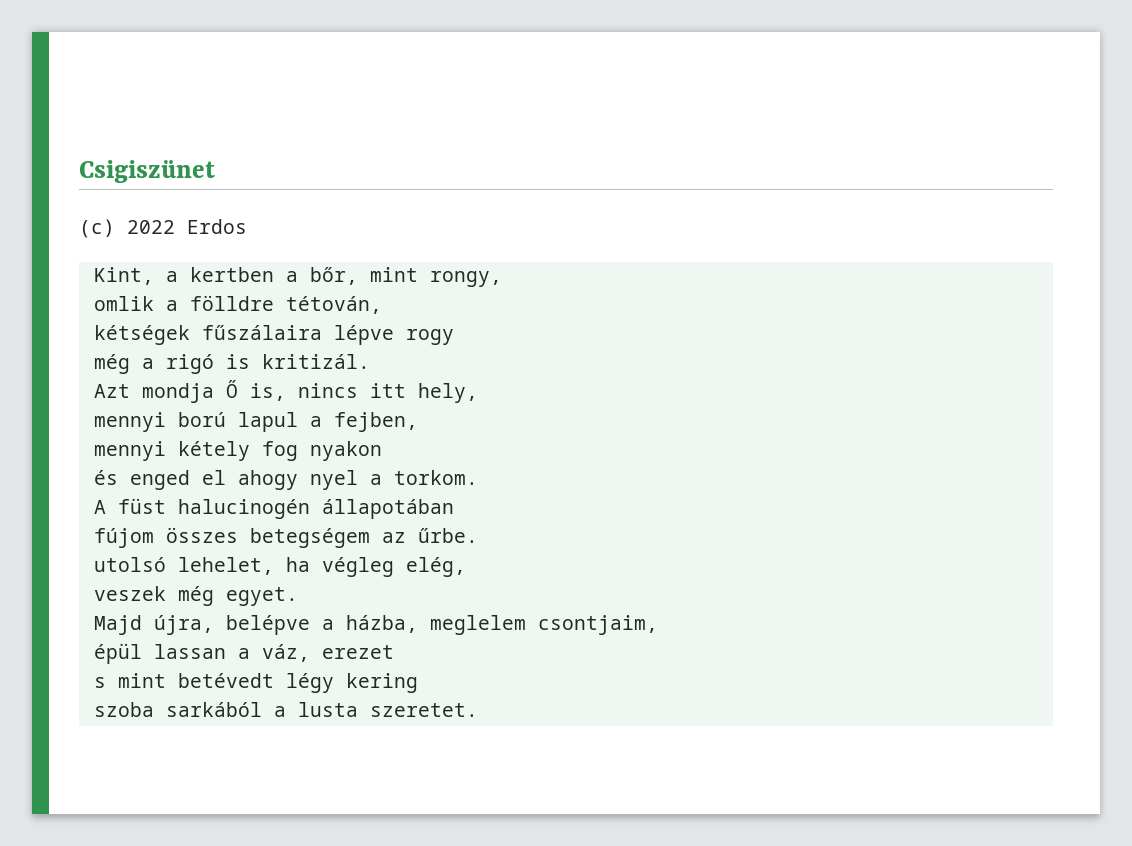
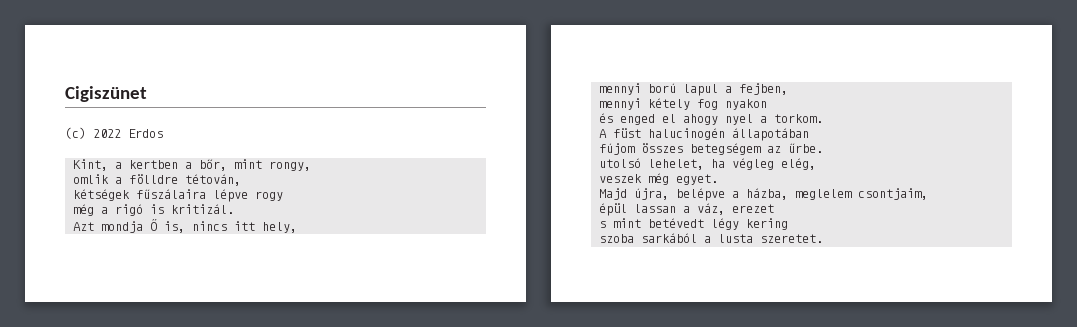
[79,160,215,183] Csigiszünet -> [65,86,147,102] Cigiszünet

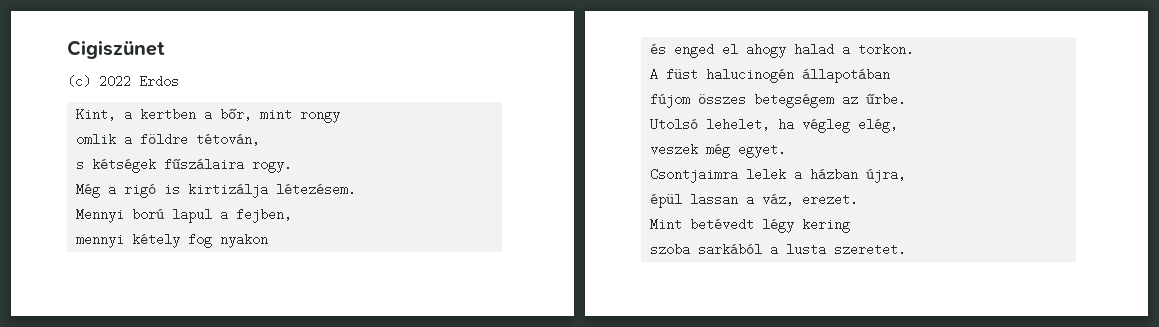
[269,161,312,171] rongy, -> [300,112,341,123] rongy
[129,174,179,184] fölldre -> [140,133,189,146] földre
(242, 180) none -> [76,162,85,169] s
[213,189,284,202] [73,204,235,216] [73,219,298,233] [599,83,642,95] lépve rogy // még a rigó is kritizál. // Azt mondja Ő is, nincs itt hely, // mennyi -> [252,158,293,173] [76,183,357,198] [76,208,125,223] rogy. // Még a rigó is kirtizálja létezésem. // Mennyi
[725,114,824,125] nyel a torkom. -> [794,43,915,56] halad a torkon.
[599,158,642,168] utolsó -> [650,118,699,131] Utolsó
[599,188,929,201] Majd újra, belépve a házba, meglelem csontjaim, -> [650,168,907,183] Csontjaimra lelek a házban újra,
[732,204,775,213] [599,218,642,228] erezet // s mint -> [802,193,859,206] [650,218,683,231] erezet. // Mint

